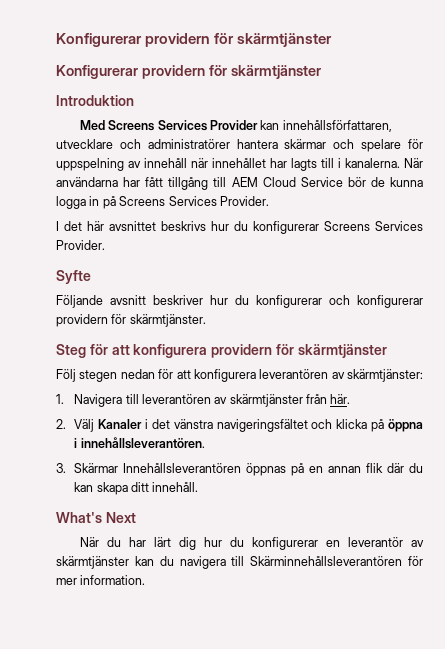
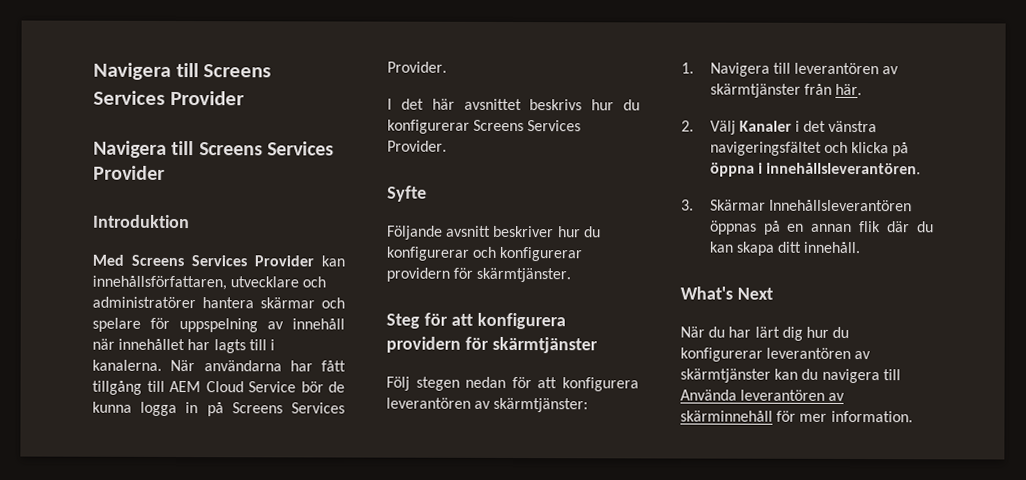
[56,33,333,47] [56,65,321,79] Konfigurerar providern för skärmtjänster // Konfigurerar providern för skärmtjänster -> [93,62,272,80] [93,90,245,106] [93,140,334,158] [93,165,165,180] Navigera till Screens Services Provider // Navigera till Screens Services Provider
[325,537,403,547] en leverantör -> [766,347,852,360] leverantören
[250,556,403,566] Skärminnehållsleverantören -> [680,389,846,401] [680,410,773,422] Använda leverantören av skärminnehåll

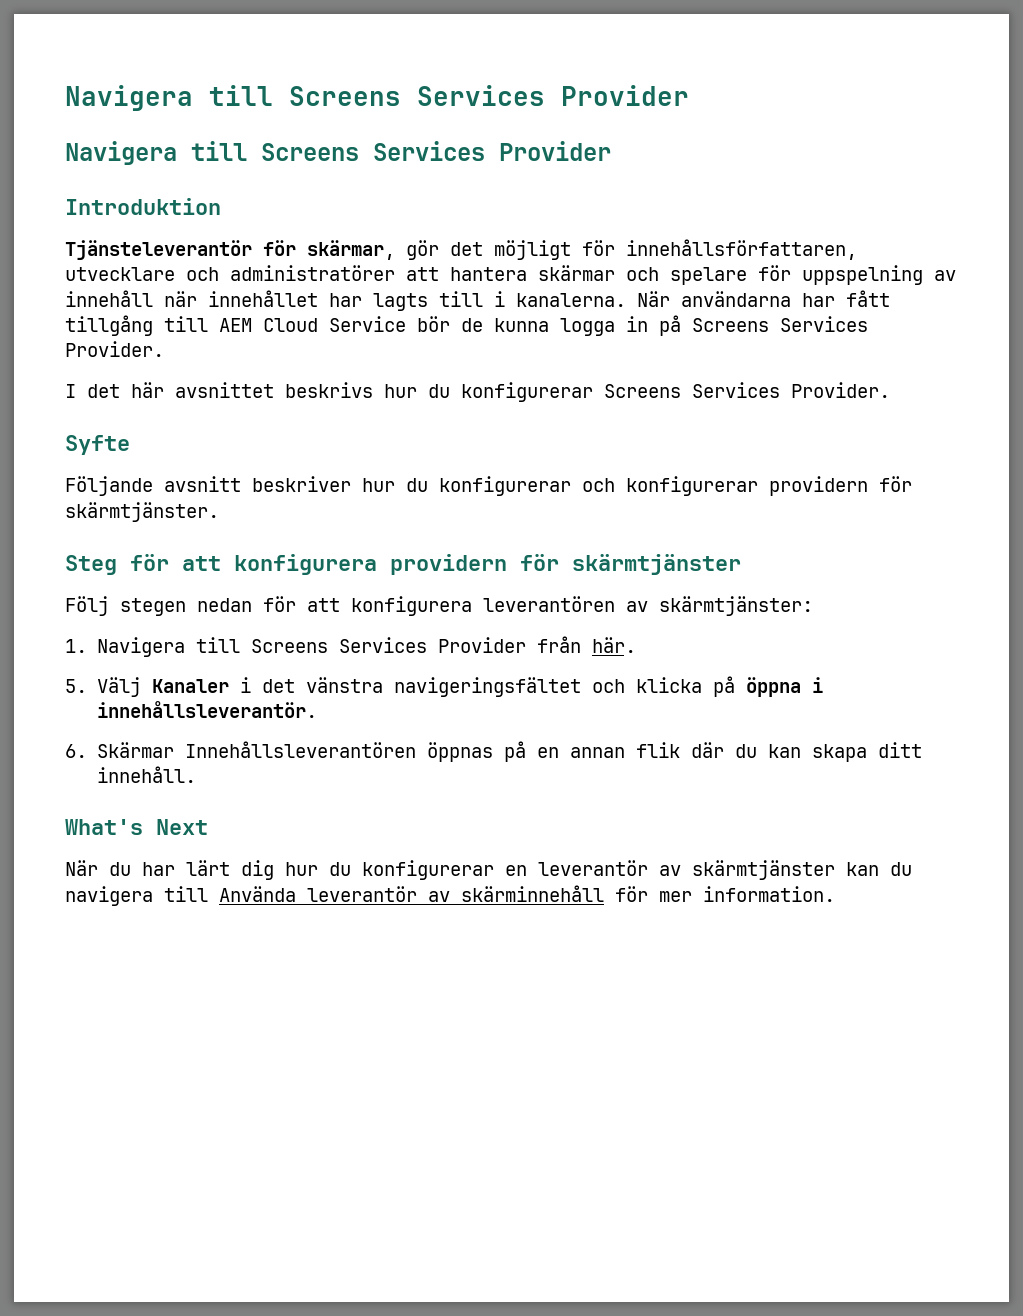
[92,254,345,267] Med Screens Services Provider kan -> [65,240,615,260] Tjänsteleverantör för skärmar, gör det möjligt för
(196, 302) none -> [406,267,439,281] att
[793,62,900,75] [709,83,801,98] leverantören av skärmtjänster -> [250,637,526,653] Screens Services Provider
[681,120,694,132] 2. -> [65,679,87,693] 5.
[765,162,921,175] [681,199,694,211] innehållsleverantören. // 3. -> [96,701,317,718] [65,744,87,758] innehållsleverantör. // 6.
[766,347,852,360] leverantören -> [505,860,648,876] en leverantör
[740,389,826,401] leverantören -> [307,886,417,902] leverantör

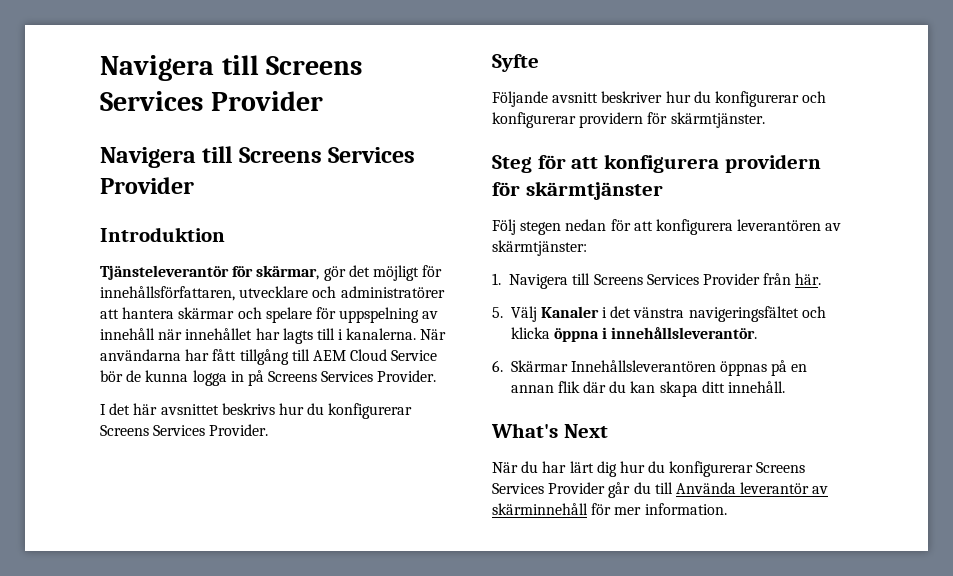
[712,676,735,697] på -> (550, 333) none
[505,860,912,880] [65,886,153,906] en leverantör av skärmtjänster kan du navigera -> [756,462,806,473] [492,482,651,498] Screens Services Provider går du

